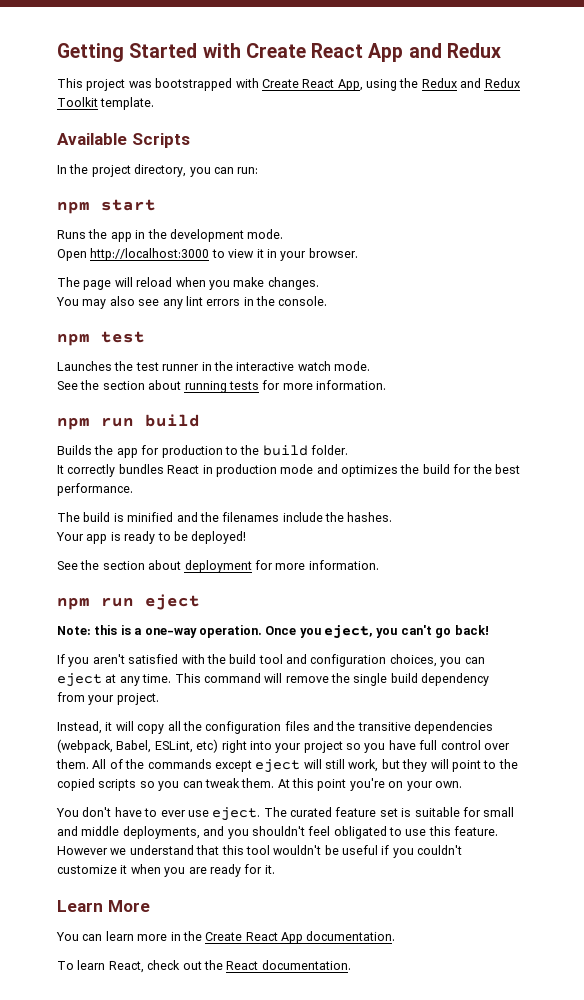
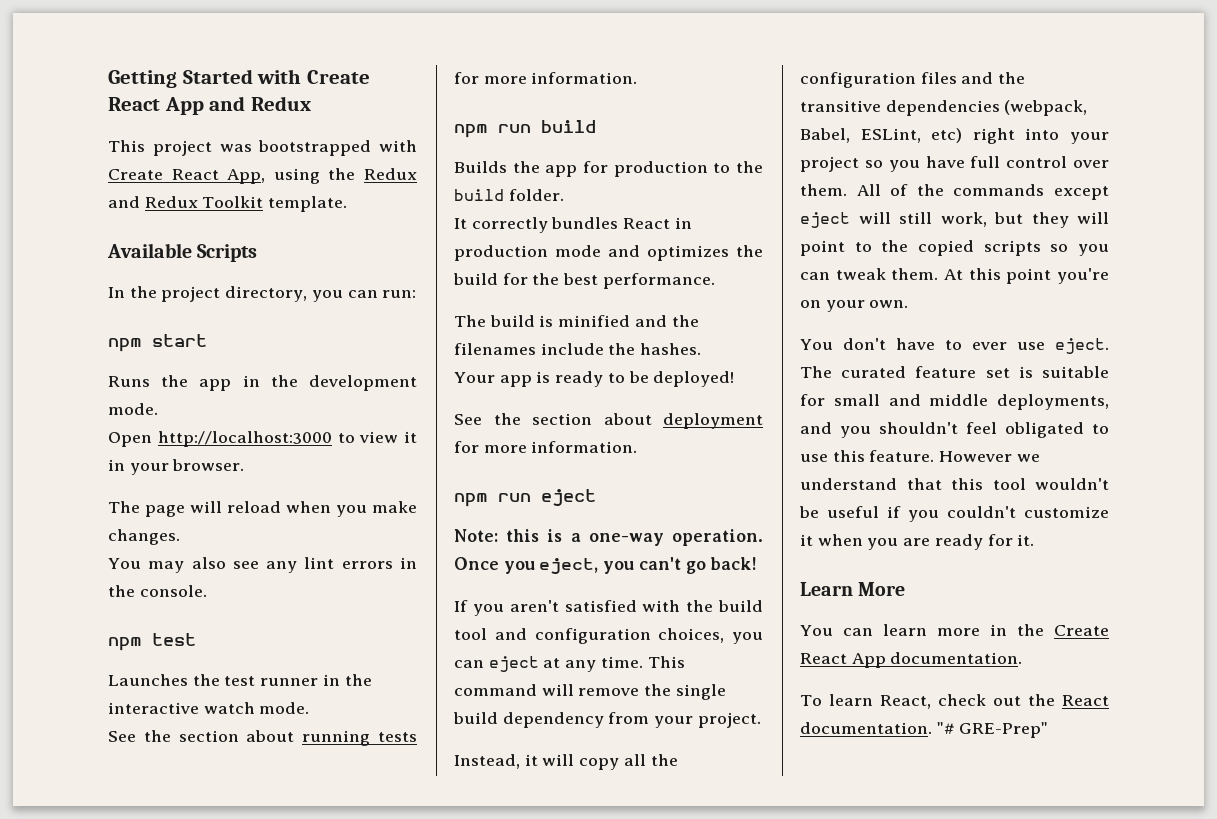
(351, 965) none -> [936,722,1049,738] "# GRE-Prep"

